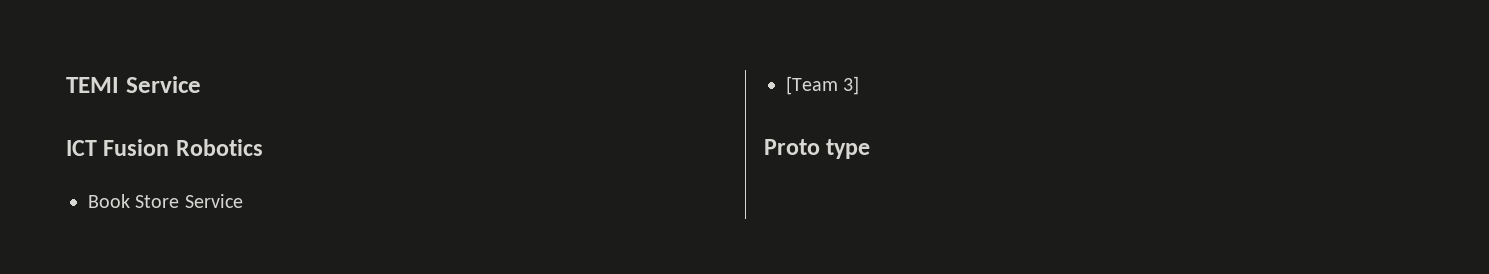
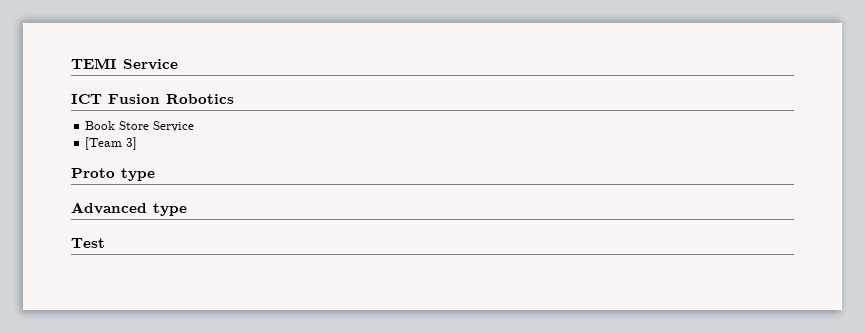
(871, 149) none -> [71,202,187,216] [71,238,105,248] // Advanced type // Test

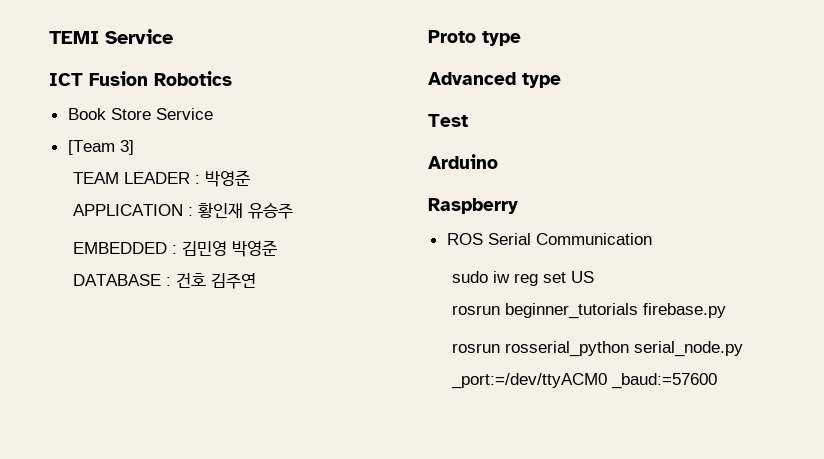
(138, 143) none -> [72,170,250,187] [72,203,293,219] [72,240,277,257] [72,273,256,289] // TEAM LEADER : 박영준 // APPLICATION : 황인재 유승주 // EMBEDDED : 김민영 박영준 // DATABASE : 건호 김주연
(105, 243) none -> [428,154,498,169] [428,198,518,214] [446,233,652,245] [451,271,594,286] [451,303,726,319] [451,341,743,357] [450,373,717,389] // Arduino // Raspberry // ROS Serial Communication // sudo iw reg set US // rosrun beginner_tutorials firebase.py // rosrun rosserial_python serial_node.py _port:=/dev/ttyACM0 _baud:=57600

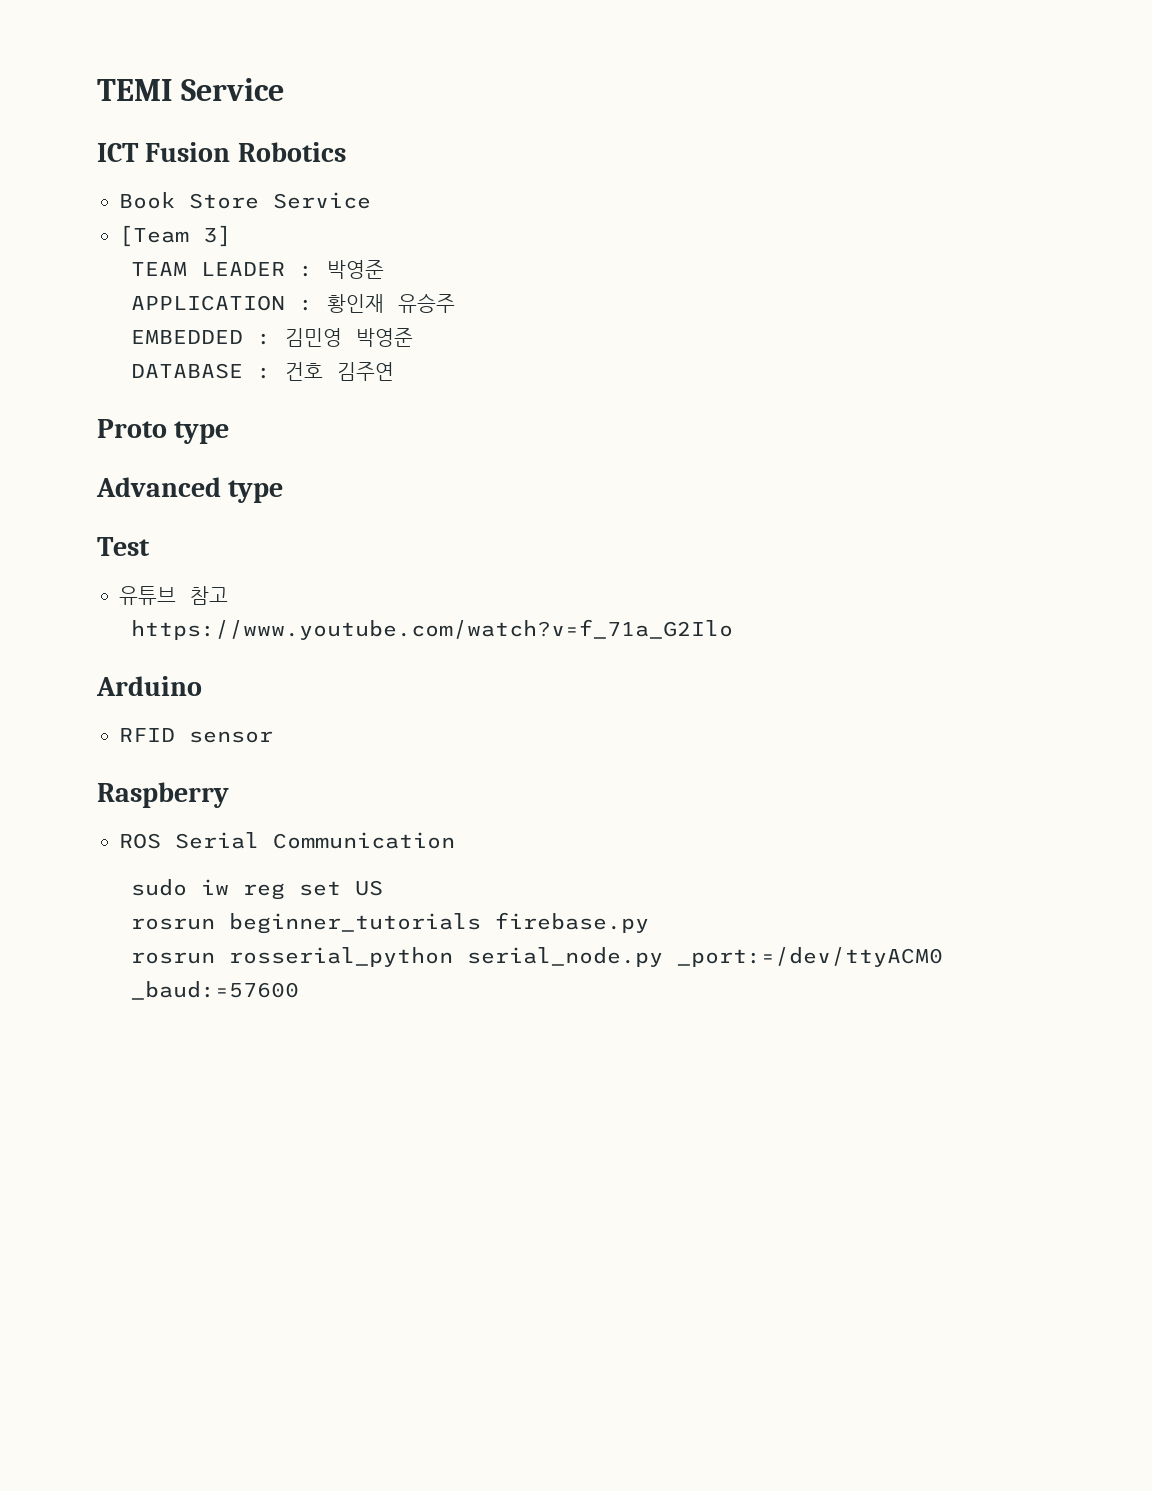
(468, 120) none -> [119,586,228,605] [131,619,734,640] // 유튜브 참고 // https://www.youtube.com/watch?v=f_71a_G2Ilo
(498, 161) none -> [119,728,273,743] // RFID sensor

